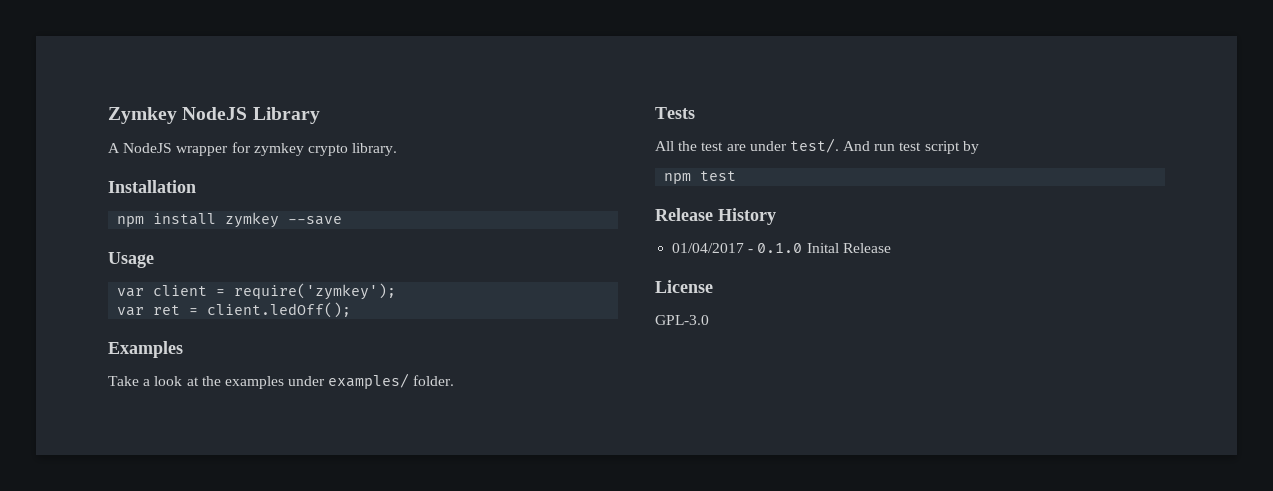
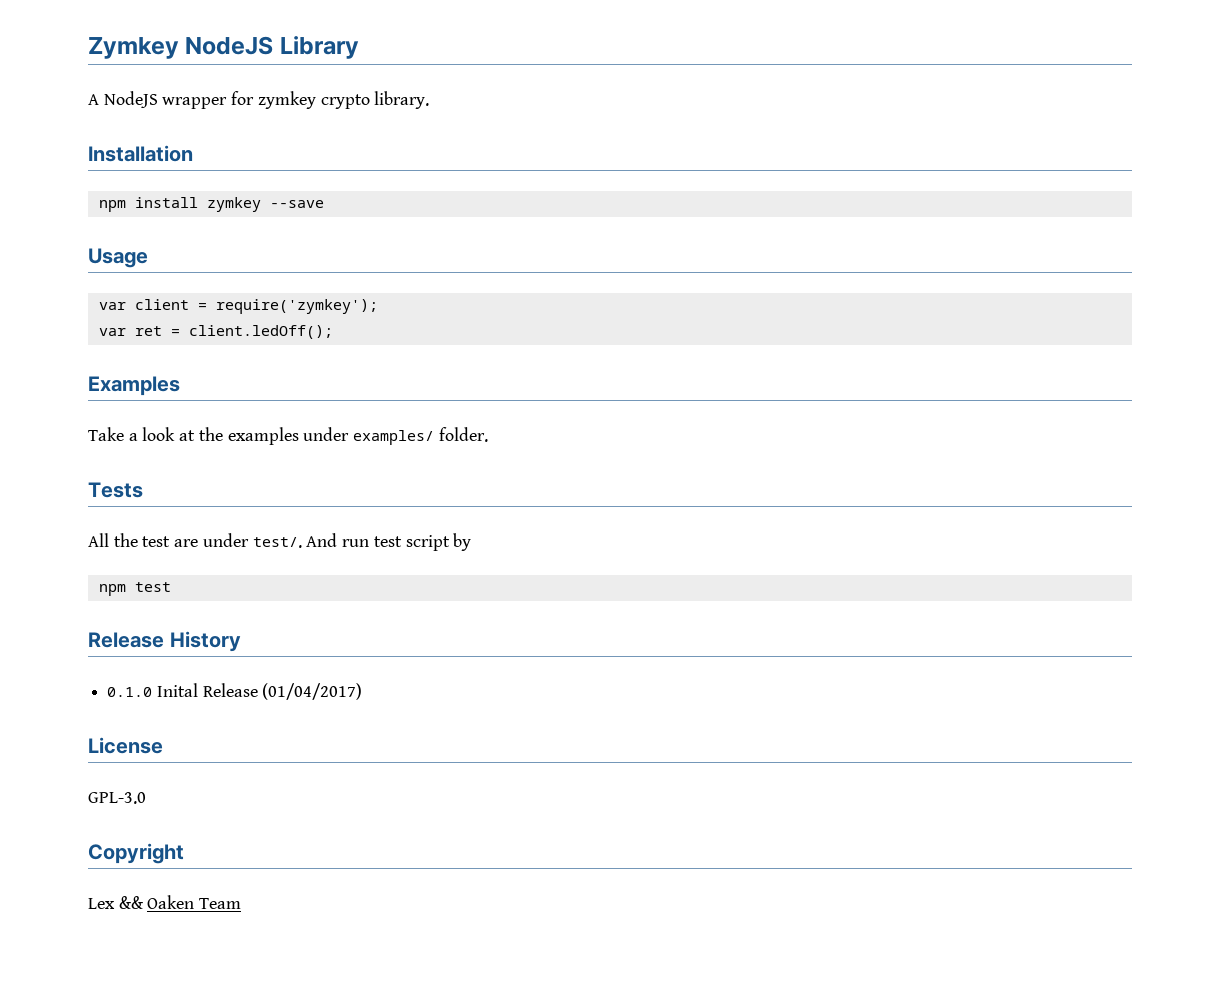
[672,243,754,253] 01/04/2017 - -> (241, 641) none
(891, 248) none -> [262,683,363,700] (01/04/2017)
(709, 320) none -> [88,843,184,864] [88,895,242,909] // Copyright // Lex && Oaken Team

